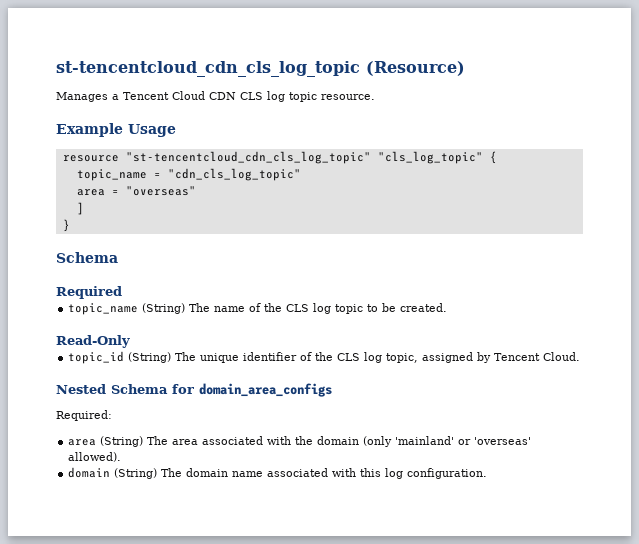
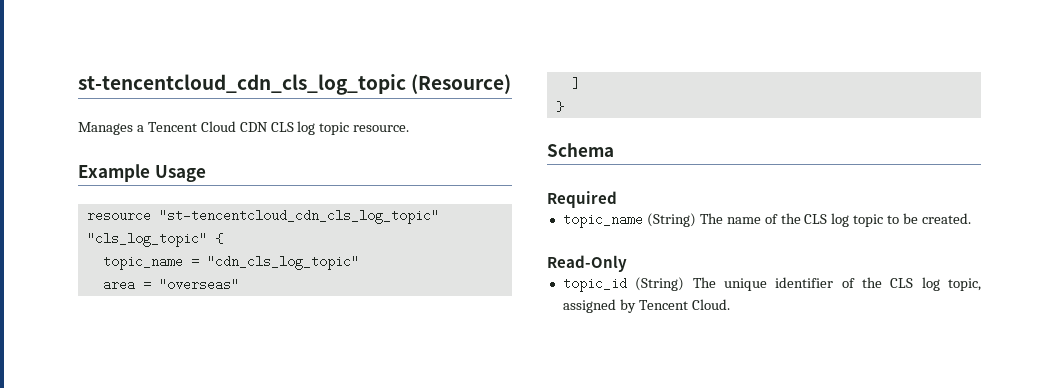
[56,383,332,397] [56,410,112,421] [68,436,532,447] [68,452,122,462] [68,467,488,479] // Nested Schema for domain_area_configs // Required: // area (String) The area associated with the domain (only 'mainland' or 'overseas' allowed). // domain (String) The domain name associated with this log configuration. -> (730, 304) none

